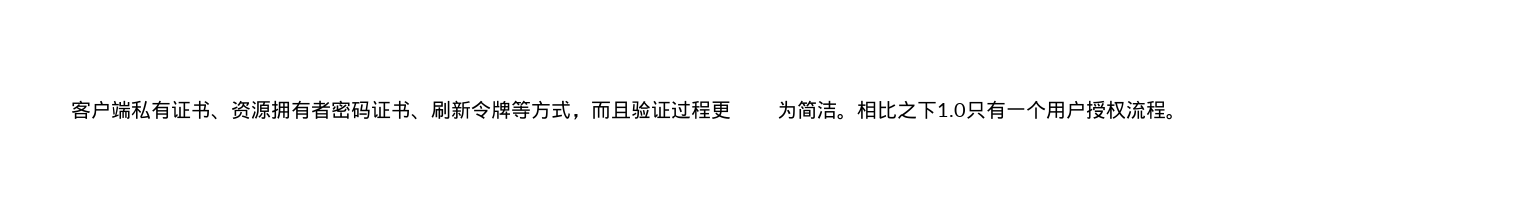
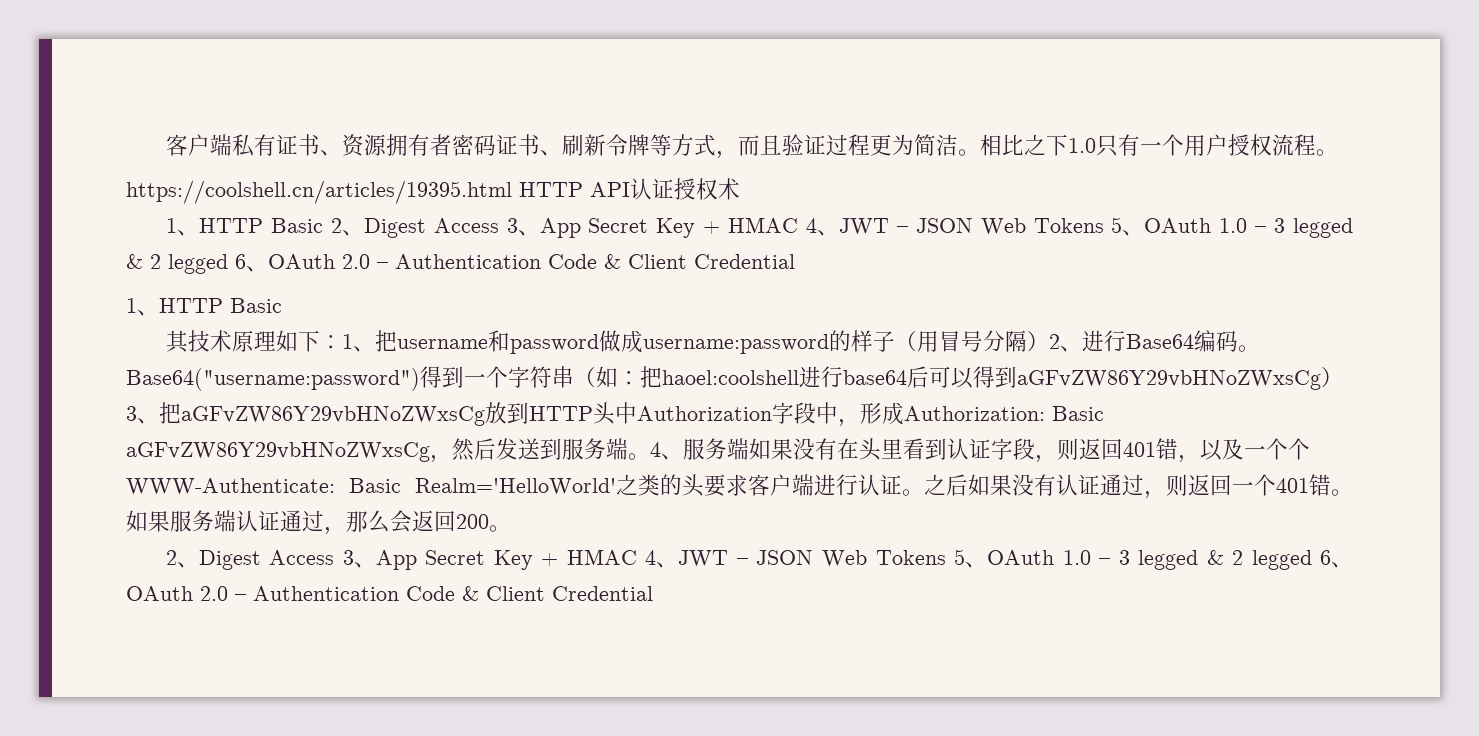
(1186, 116) none -> [126,178,740,204] [165,217,1354,238] [126,254,795,274] [126,298,282,316] [165,330,1260,354] [126,366,1343,391] [126,402,1104,427] [126,438,1310,463] [126,474,1353,499] [126,510,511,535] [165,549,1353,570] [126,586,653,601] // https://coolshell.cn/articles/19395.html HTTP API认证授权术 // 1、HTTP Basic 2、Digest Access 3、App Secret Key + HMAC 4、JWT – JSON Web Tokens 5、OAuth 1.0 – 3 legged & 2 legged 6、OAuth 2.0 – Authentication Code & Client Credential // 1、HTTP Basic // 其技术原理如下：1、把username和password做成username:password的样子（用冒号分隔）2、进行Base64编码。Base64("username:password")得到一个字符串（如：把haoel:coolshell进行base64后可以得到aGFvZW86Y29vbHNoZWxsCg）3、把aGFvZW86Y29vbHNoZWxsCg放到HTTP头中Authorization字段中，形成Authorization: Basic aGFvZW86Y29vbHNoZWxsCg，然后发送到服务端。4、服务端如果没有在头里看到认证字段，则返回401错，以及一个个WWW-Authenticate: Basic Realm='HelloWorld'之类的头要求客户端进行认证。之后如果没有认证通过，则返回一个401错。如果服务端认证通过，那么会返回200。 // 2、Digest Access 3、App Secret Key + HMAC 4、JWT – JSON Web Tokens 5、OAuth 1.0 – 3 legged & 2 legged 6、OAuth 2.0 – Authentication Code & Client Credential

